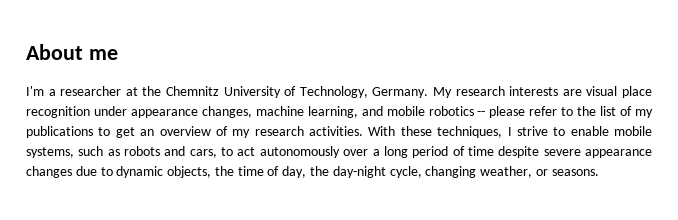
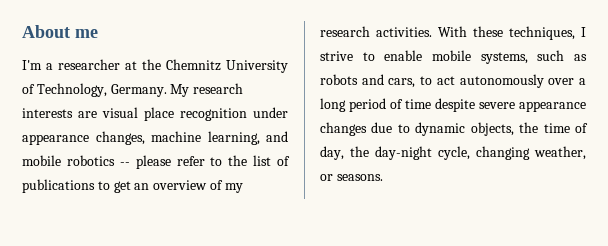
[635,109,653,118] my -> (290, 161) none

